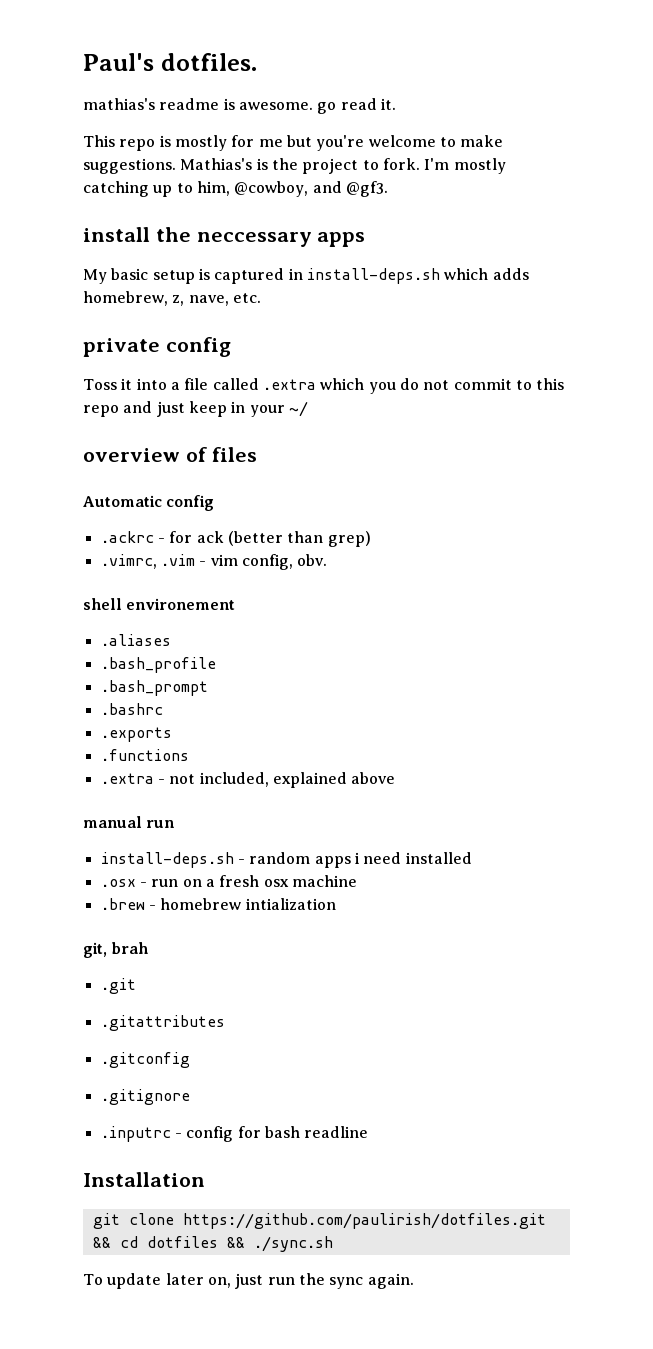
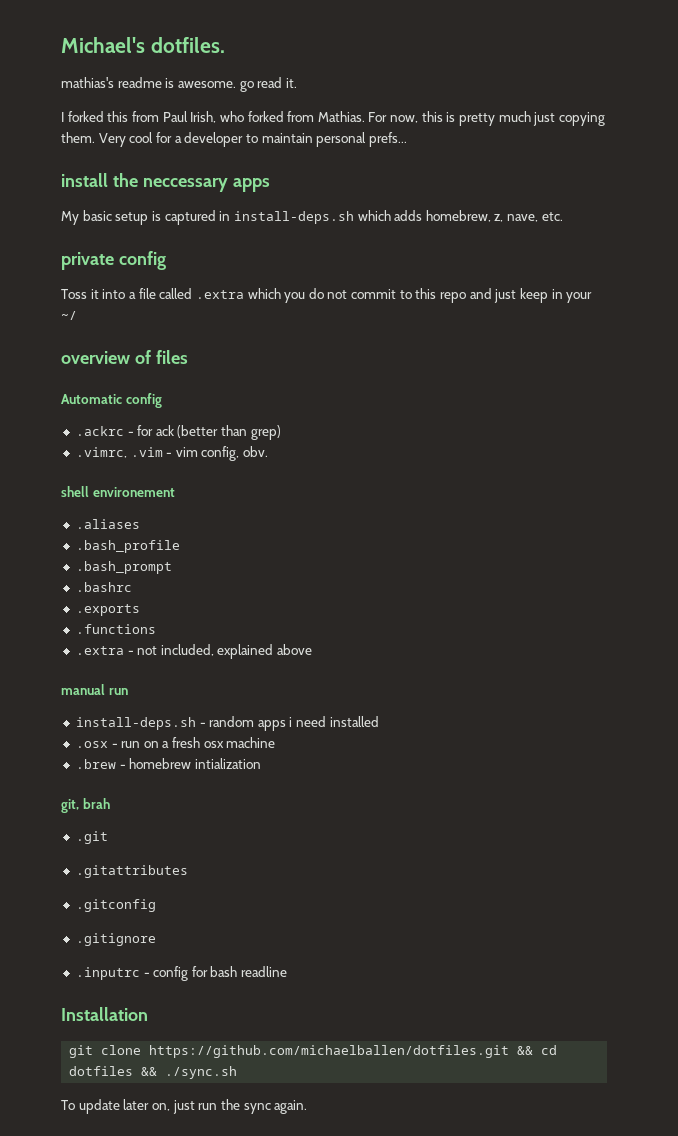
[83,53,154,71] Paul's -> [61,37,145,53] Michael's
[83,135,504,151] [83,158,506,174] [83,181,388,197] This repo is mostly for me but you're welcome to make suggestions. Mathias's is the project to fork. I'm mostly catching up to him, @cowboy, and @gf3. -> [61,111,605,126] [61,132,407,147] I forked this from Paul Irish, who forked from Mathias. For now, this is pretty much just copying them. Very cool for a developer to maintain personal prefs...
[182,1213,546,1229] https://github.com/paulirish/dotfiles.git -> [149,1045,510,1058] https://github.com/michaelballen/dotfiles.git

